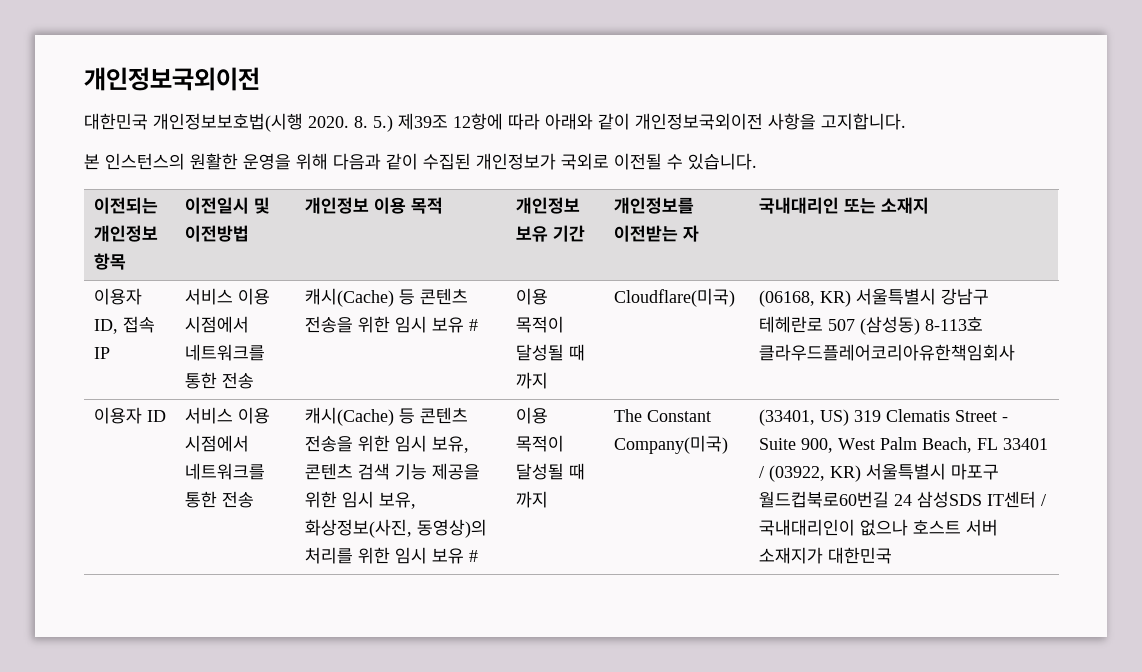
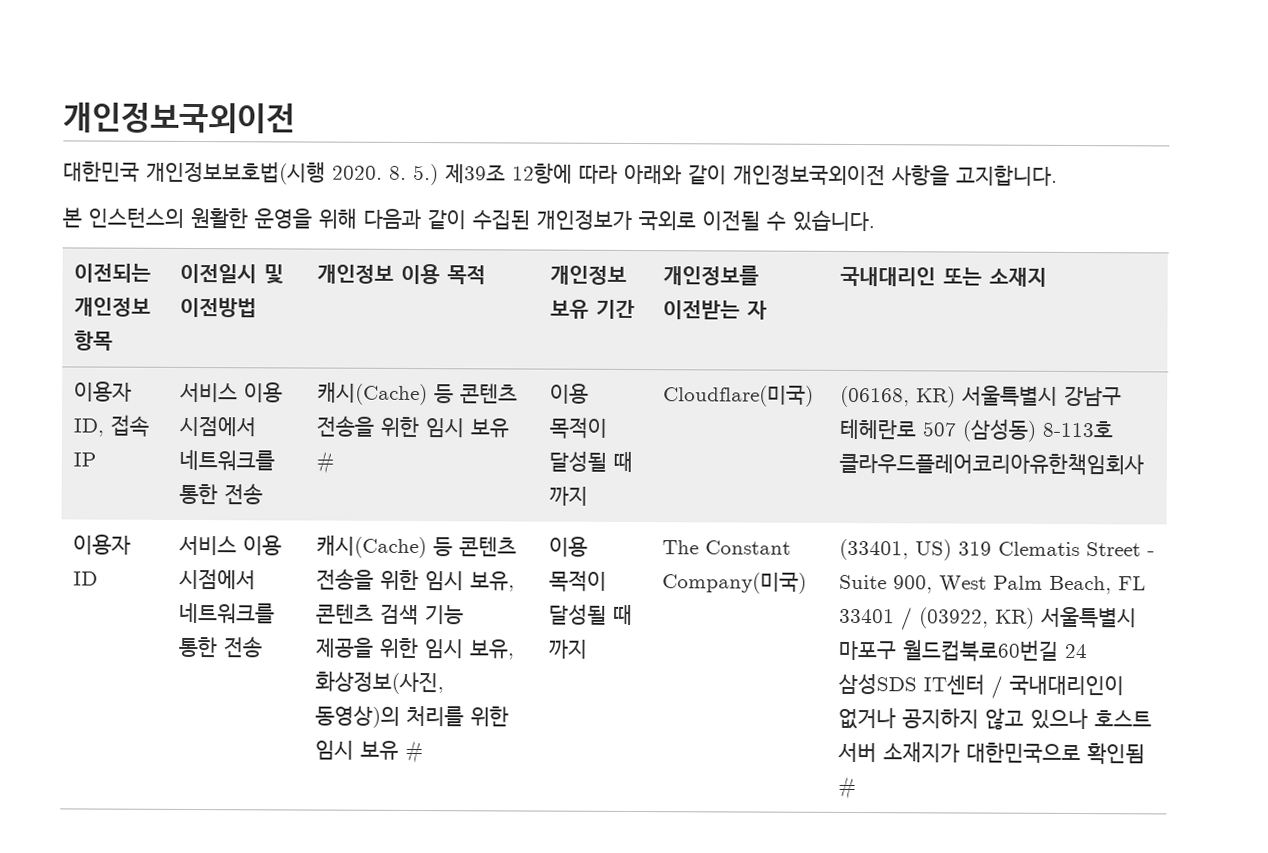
[859,519,998,536] [758,547,892,564] 없으나 호스트 서버 소재지가 대한민국 -> [838,706,1153,730] [837,741,1146,765] [838,775,858,800] 없거나 공지하지 않고 있으나 호스트 서버 소재지가 대한민국으로 확인됨 #

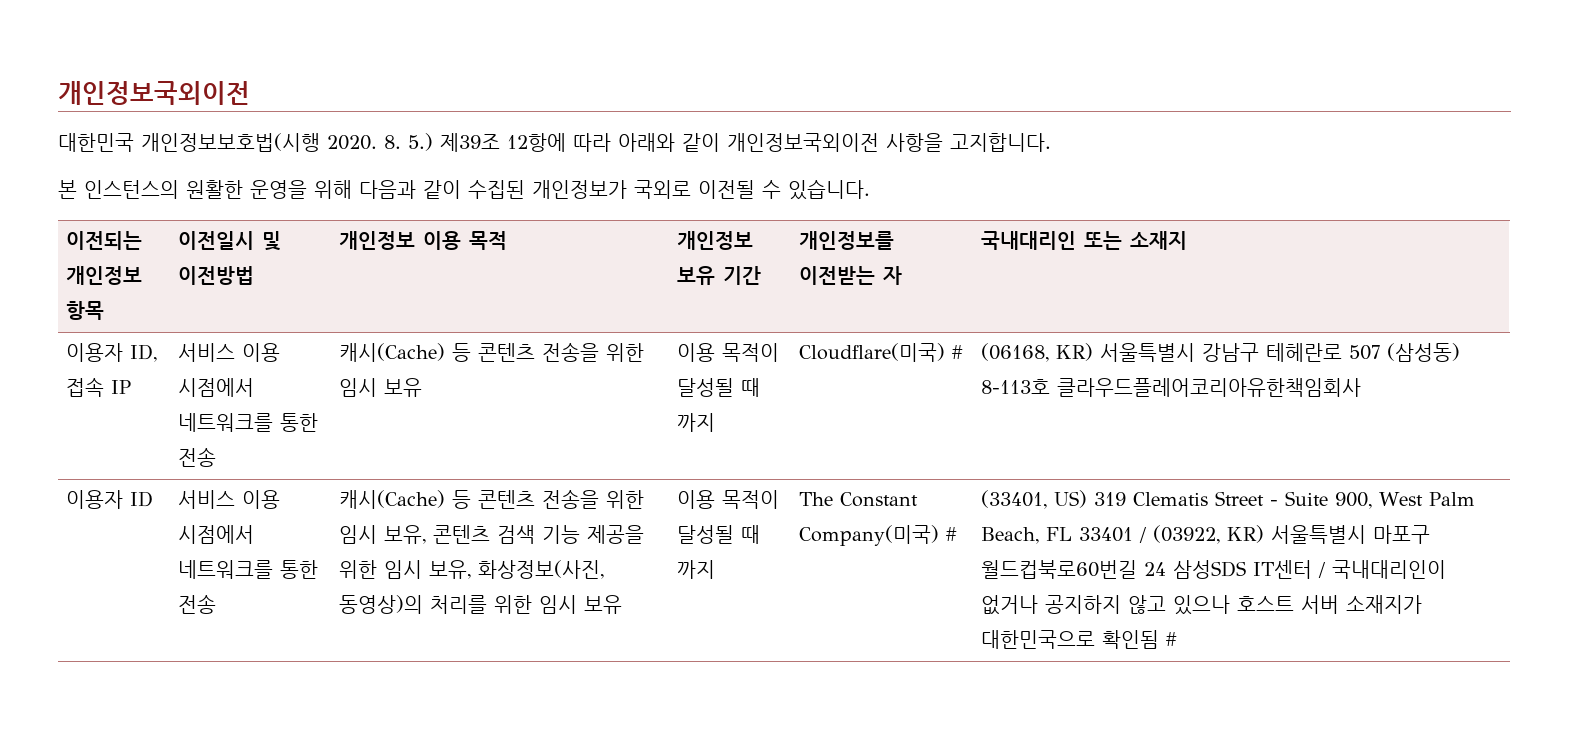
[316,450,336,474] # -> (423, 387) none
(815, 396) none -> [952,345,964,359] #
[405,739,425,764] # -> (623, 604) none
(808, 583) none -> [946,527,958,541] #

